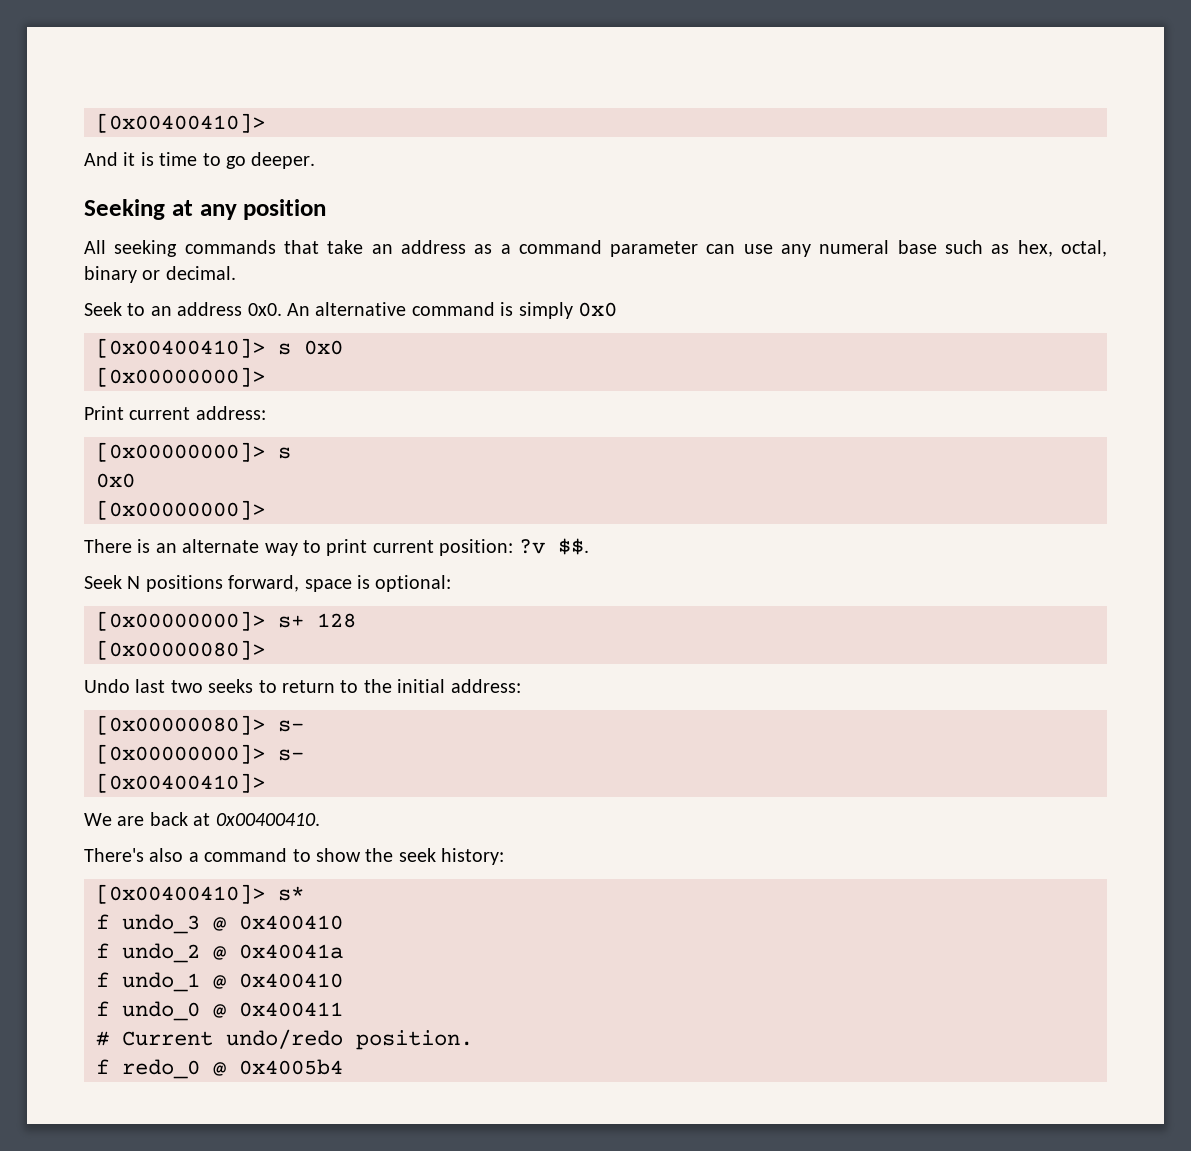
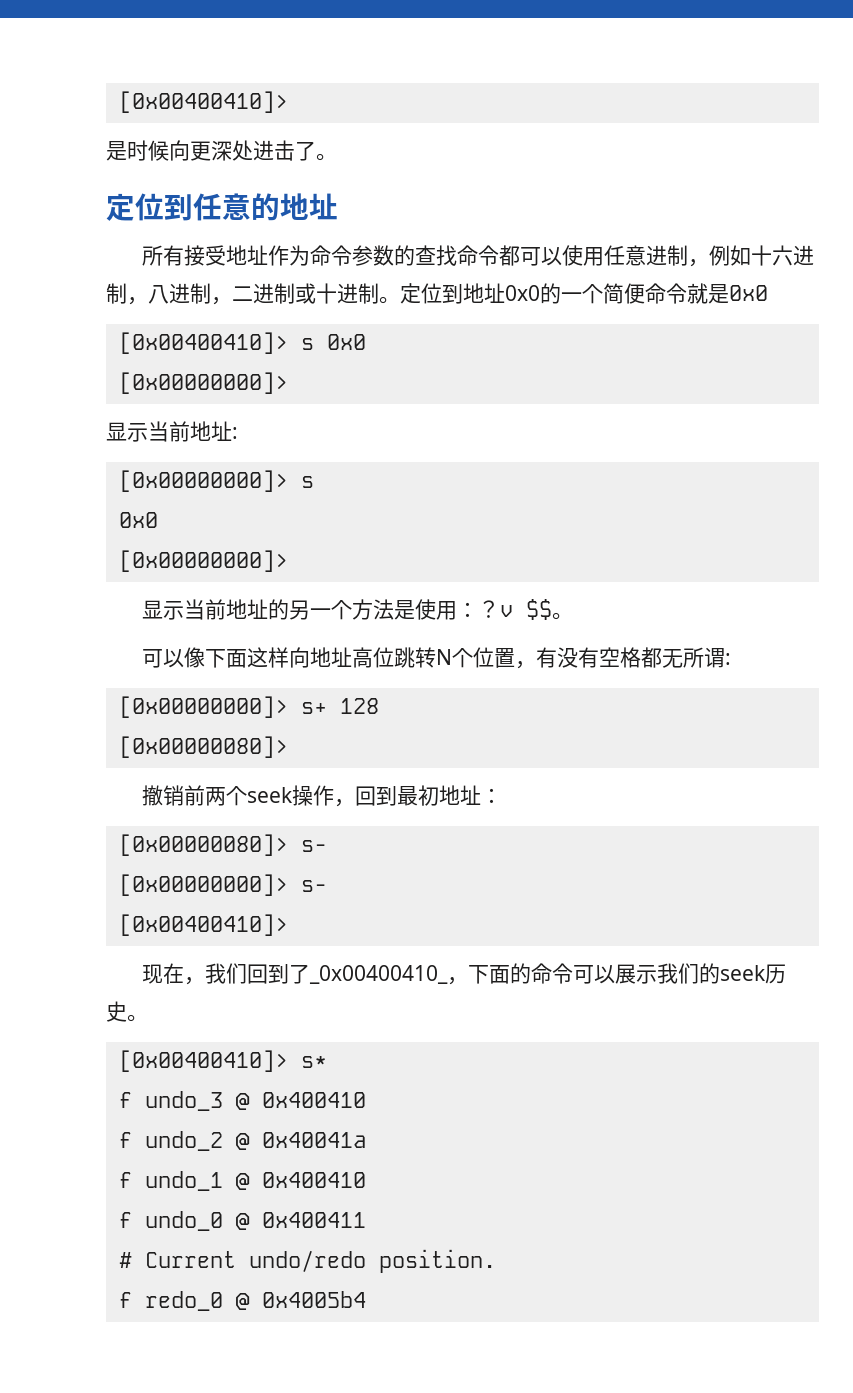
[96,113,265,133] [84,152,316,169] [84,199,327,220] [84,240,1107,257] [84,266,236,283] [84,302,573,319] [0x00400410]> // And it is time to go deeper. // Seeking at any position // All seeking commands that take an address as a command parameter can use any numeral base such as hex, octal, binary or decimal. // Seek to an address 0x0. An alternative command is simply -> [118,91,288,113] [106,140,337,161] [106,193,338,221] [141,245,814,267] [106,283,729,305] [0x00400410]> // 是时候向更深处进击了。 // 定位到任意的地址 // 所有接受地址作为命令参数的查找命令都可以使用任意进制，例如十六进制，八进制，二进制或十进制。定位到地址0x0的一个简便命令就是
[84,406,266,420] Print current address: -> [106,421,238,442] 显示当前地址:
[84,538,589,556] [84,575,452,592] [96,611,356,631] [96,640,265,660] [84,679,521,693] There is an alternate way to print current position: ?v $$. // Seek N positions forward, space is optional: // [0x00000000]> s+ 128 // [0x00000080]> // Undo last two seeks to return to the initial address: -> [141,599,573,620] [141,647,731,669] [118,696,379,718] [118,736,288,758] [141,785,502,807] 显示当前地址的另一个方法是使用：？v $$。 // 可以像下面这样向地址高位跳转N个位置，有没有空格都无所谓: // [0x00000000]> s+ 128 // [0x00000080]> // 撤销前两个seek操作，回到最初地址：
[84,812,320,826] [84,848,505,865] We are back at 0x00400410. // There's also a command to show the seek history: -> [141,963,786,985] [106,1001,148,1022] 现在，我们回到了_0x00400410_，下面的命令可以展示我们的seek历史。

